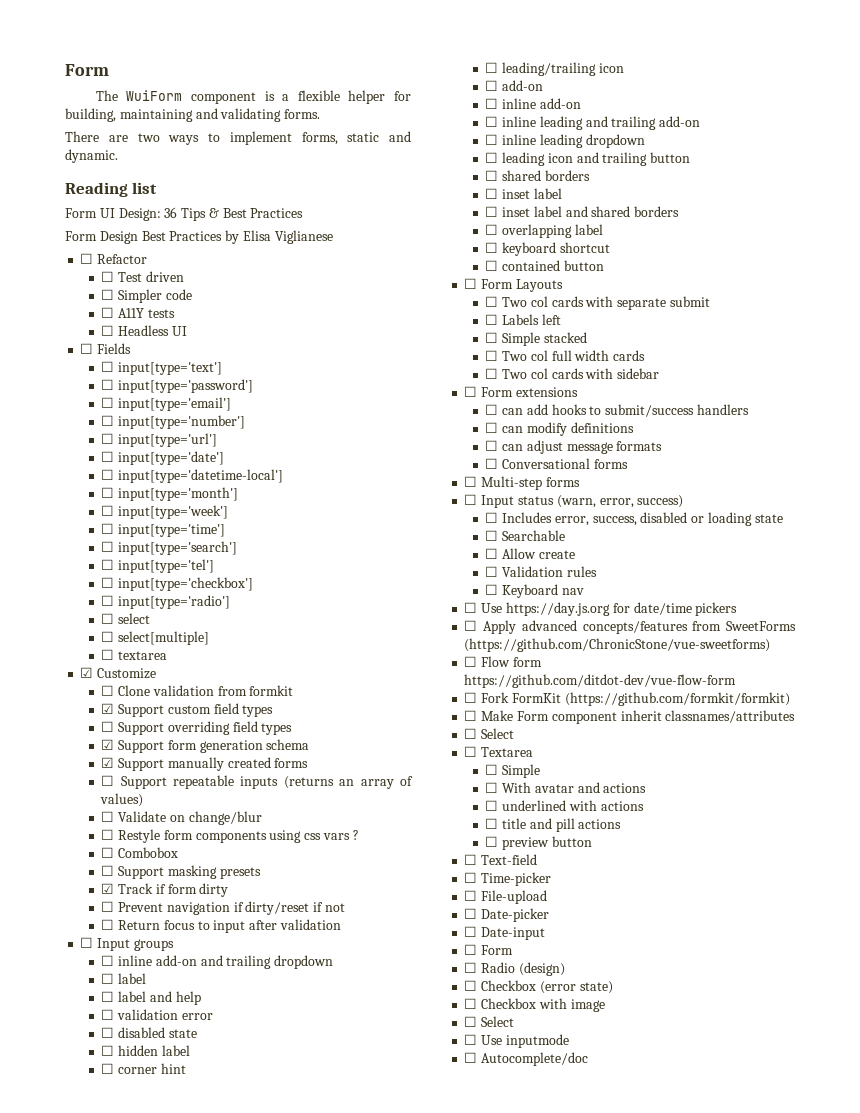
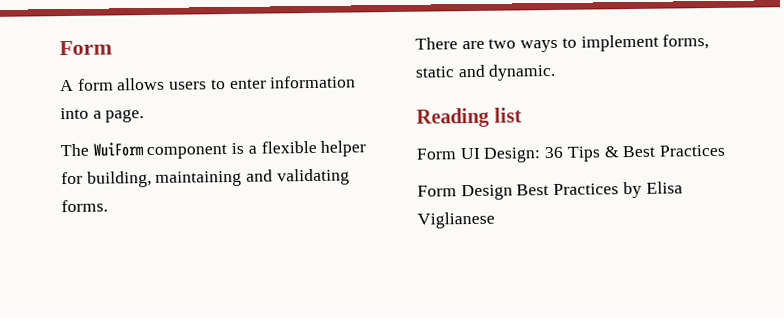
[65,64,109,76] Form -> [59,40,112,56] [59,75,357,92] [60,107,145,123] Form // A form allows users to enter information into a page.
[80,253,148,264] [101,271,184,282] [101,289,192,303] [101,307,175,318] [101,325,187,336] [80,343,132,354] [101,361,223,375] [101,379,254,393] [101,397,232,411] [101,415,246,429] [101,433,218,447] [101,451,225,465] [101,469,284,483] [101,487,239,501] [101,505,229,519] [101,523,226,537] [101,541,238,555] [101,559,215,573] [101,577,254,591] [101,595,231,609] [101,613,151,624] [101,631,210,645] [101,649,168,660] [80,667,157,679] [101,685,294,696] [101,703,274,717] [101,721,293,735] [101,739,310,753] [101,757,309,771] [101,775,414,789] [100,793,144,807] [101,811,262,825] [101,829,359,843] [101,847,179,858] [101,865,261,879] [101,883,229,897] [101,901,345,915] [101,919,341,933] [80,937,174,951] [101,955,334,969] [101,973,147,984] [101,991,201,1005] [101,1009,213,1020] [101,1027,197,1038] [101,1045,190,1056] [101,1063,186,1074] [485,62,624,76] [485,80,544,91] [485,98,581,109] [485,116,701,130] [485,134,645,148] [485,152,691,166] [485,170,590,181] [485,188,562,199] [485,206,680,217] [485,224,603,238] [485,242,610,256] [485,260,604,271] [464,278,563,292] [485,296,710,310] [485,314,561,325] [485,332,587,346] [485,350,646,361] [485,368,660,379] [464,386,578,397] [485,404,749,417] [485,422,634,436] [485,440,663,454] [485,458,628,469] [464,476,580,490] [464,494,684,508] [485,512,783,526] [485,530,566,541] [485,548,575,559] [485,566,597,577] [485,584,584,598] [464,602,738,616] [464,620,796,634] [464,638,771,652] [464,656,542,667] [464,674,737,688] [464,692,790,706] [464,710,796,724] [464,728,515,739] [464,746,534,757] [485,764,541,778] [485,782,647,793] [485,800,644,811] [485,818,622,832] [485,836,592,850] [464,854,538,865] [464,872,552,886] [464,890,548,904] [464,908,550,922] [464,926,546,940] [464,944,514,955] [464,962,565,976] [464,980,613,994] [464,998,605,1012] [464,1016,515,1027] [464,1034,569,1048] [464,1052,589,1066] // ☐ Refactor // ☐ Test driven // ☐ Simpler code // ☐ A11Y tests // ☐ Headless UI // ☐ Fields // ☐ input[type='text'] // ☐ input[type='password'] // ☐ input[type='email'] // ☐ input[type='number'] // ☐ input[type='url'] // ☐ input[type='date'] // ☐ input[type='datetime-local'] // ☐ input[type='month'] // ☐ input[type='week'] // ☐ input[type='time'] // ☐ input[type='search'] // ☐ input[type='tel'] // ☐ input[type='checkbox'] // ☐ input[type='radio'] // ☐ select // ☐ select[multiple] // ☐ textarea // ☑ Customize // ☐ Clone validation from formkit // ☑ Support custom field types // ☐ Support overriding field types // ☑ Support form generation schema // ☑ Support manually created forms // ☐ Support repeatable inputs (returns an array of values) // ☐ Validate on change/blur // ☐ Restyle form components using css vars ? // ☐ Combobox // ☐ Support masking presets // ☑ Track if form dirty // ☐ Prevent navigation if dirty/reset if not // ☐ Return focus to input after validation // ☐ Input groups // ☐ inline add-on and trailing dropdown // ☐ label // ☐ label and help // ☐ validation error // ☐ disabled state // ☐ hidden label // ☐ corner hint // ☐ leading/trailing icon // ☐ add-on // ☐ inline add-on // ☐ inline leading and trailing add-on // ☐ inline leading dropdown // ☐ leading icon and trailing button // ☐ shared borders // ☐ inset label // ☐ inset label and shared borders // ☐ overlapping label // ☐ keyboard shortcut // ☐ contained button // ☐ Form Layouts // ☐ Two col cards with separate submit // ☐ Labels left // ☐ Simple stacked // ☐ Two col full width cards // ☐ Two col cards with sidebar // ☐ Form extensions // ☐ can add hooks to submit/success handlers // ☐ can modify definitions // ☐ can adjust message formats // ☐ Conversational forms // ☐ Multi-step forms // ☐ Input status (warn, error, success) // ☐ Includes error, success, disabled or loading state // ☐ Searchable // ☐ Allow create // ☐ Validation rules // ☐ Keyboard nav // ☐ Use https://day.js.org for date/time pickers // ☐ Apply advanced concepts/features from SweetForms (https://github.com/ChronicStone/vue-sweetforms) // ☐ Flow form https://github.com/ditdot-dev/vue-flow-form // ☐ Fork FormKit (https://github.com/formkit/formkit) // ☐ Make Form component inherit classnames/attributes // ☐ Select // ☐ Textarea // ☐ Simple // ☐ With avatar and actions // ☐ underlined with actions // ☐ title and pill actions // ☐ preview button // ☐ Text-field // ☐ Time-picker // ☐ File-upload // ☐ Date-picker // ☐ Date-input // ☐ Form // ☐ Radio (design) // ☐ Checkbox (error state) // ☐ Checkbox with image // ☐ Select // ☐ Use inputmode // ☐ Autocomplete/doc -> (495, 220) none

